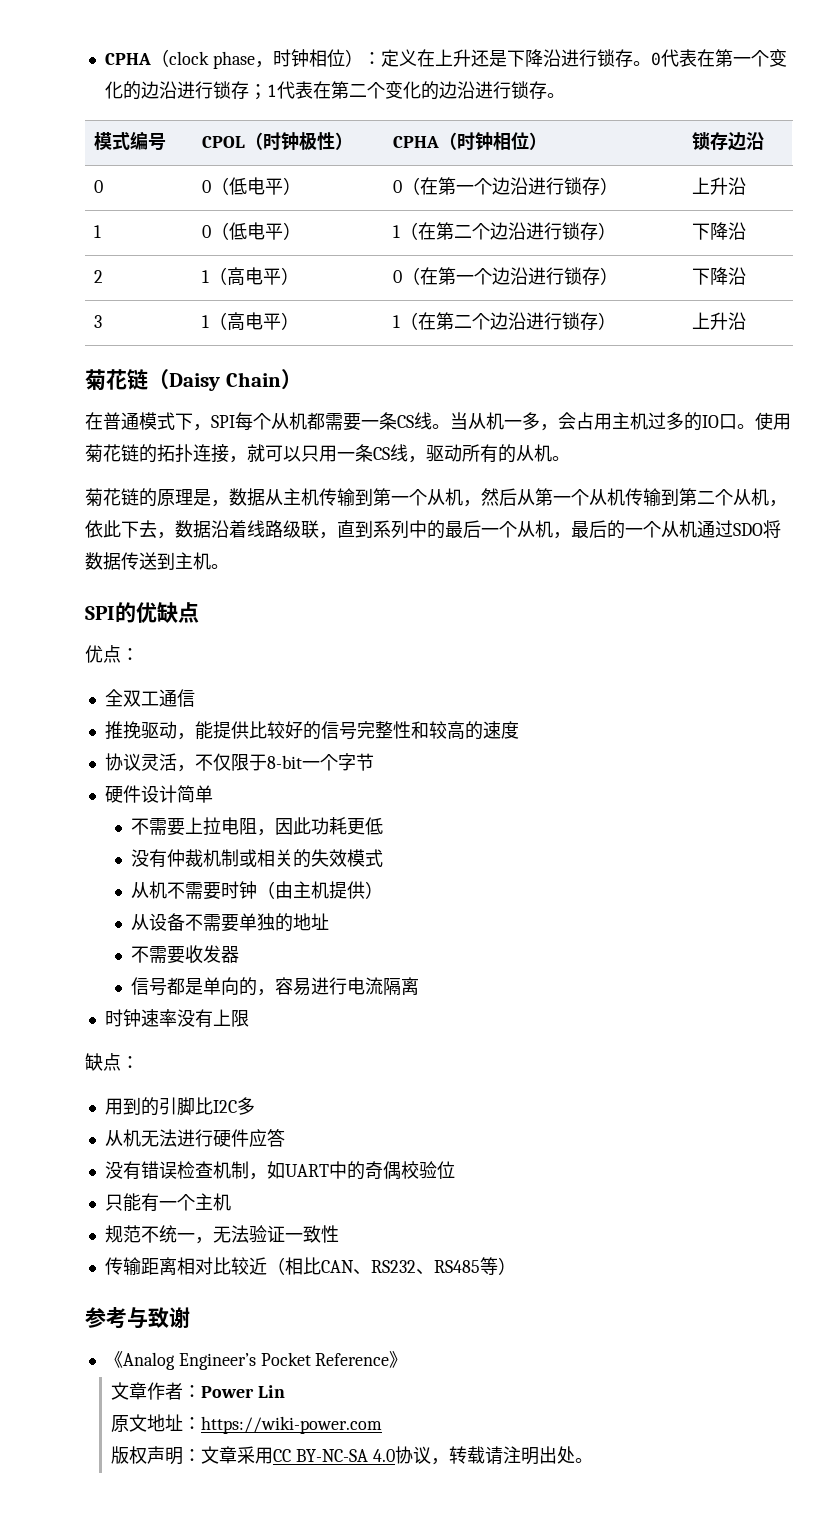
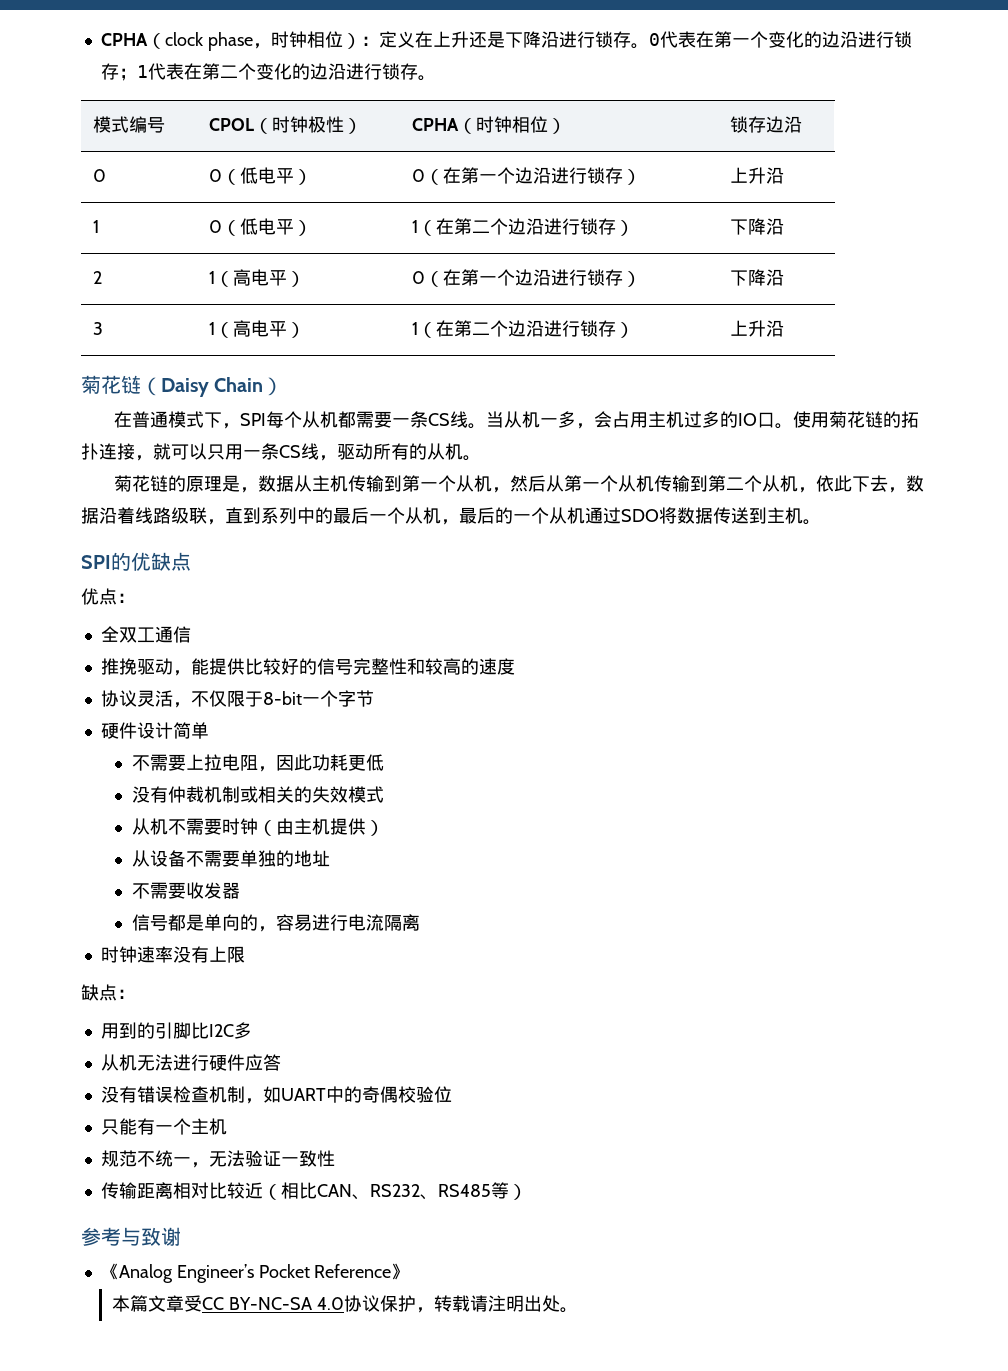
[111,1382,286,1400] [111,1414,383,1434] [111,1446,274,1465] 文章作者：Power Lin // 原文地址：https://wiki-power.com // 版权声明：文章采用 -> [111,1295,202,1312] 本篇文章受
(432, 1455) none -> [379,1295,416,1312] 保护

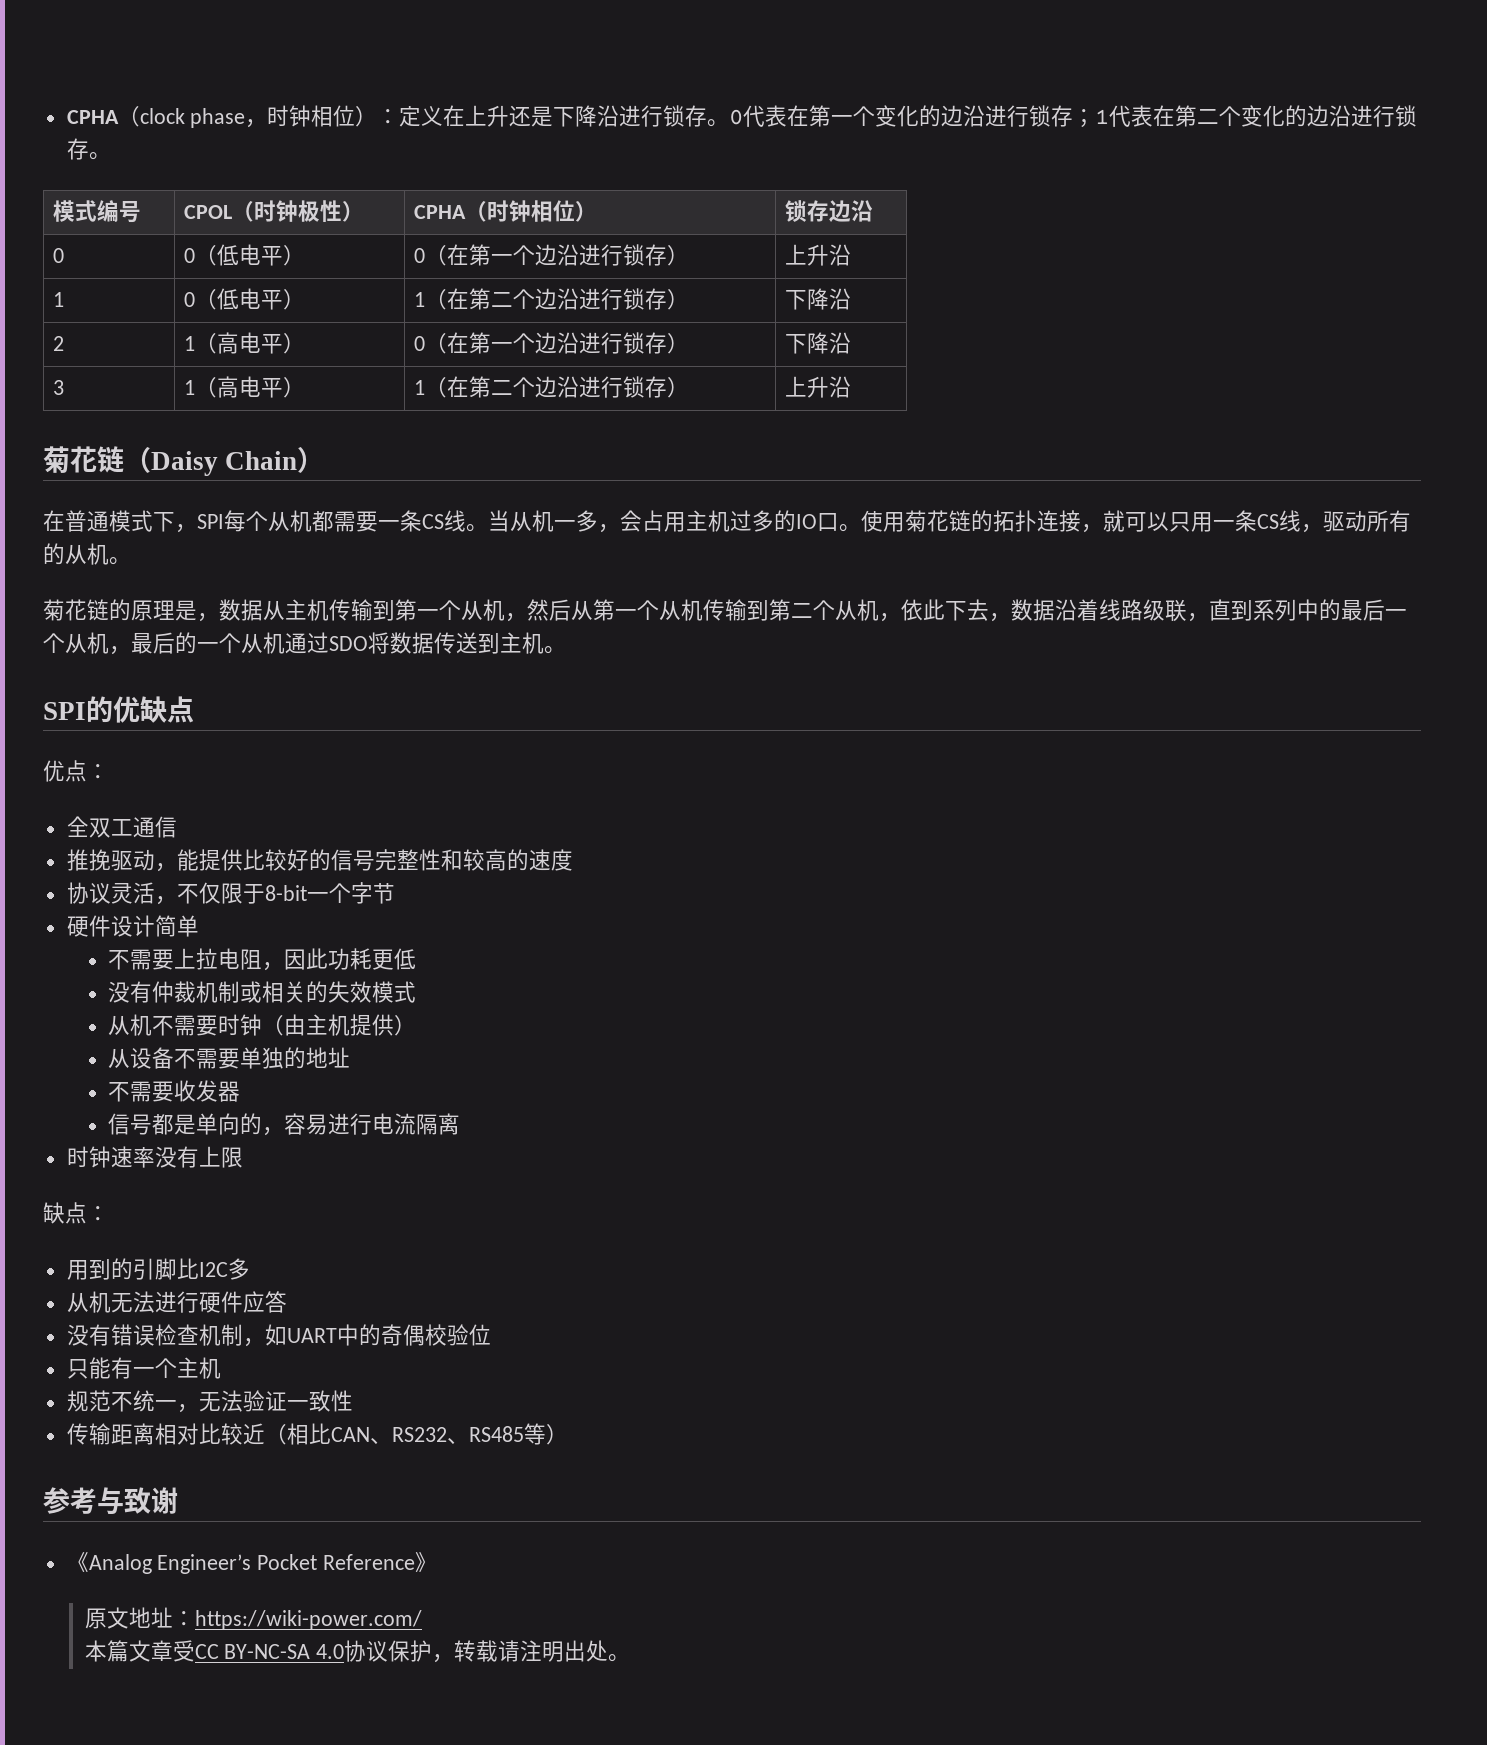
(410, 1271) none -> [84,1607,422,1630] // 原文地址：https://wiki-power.com/

